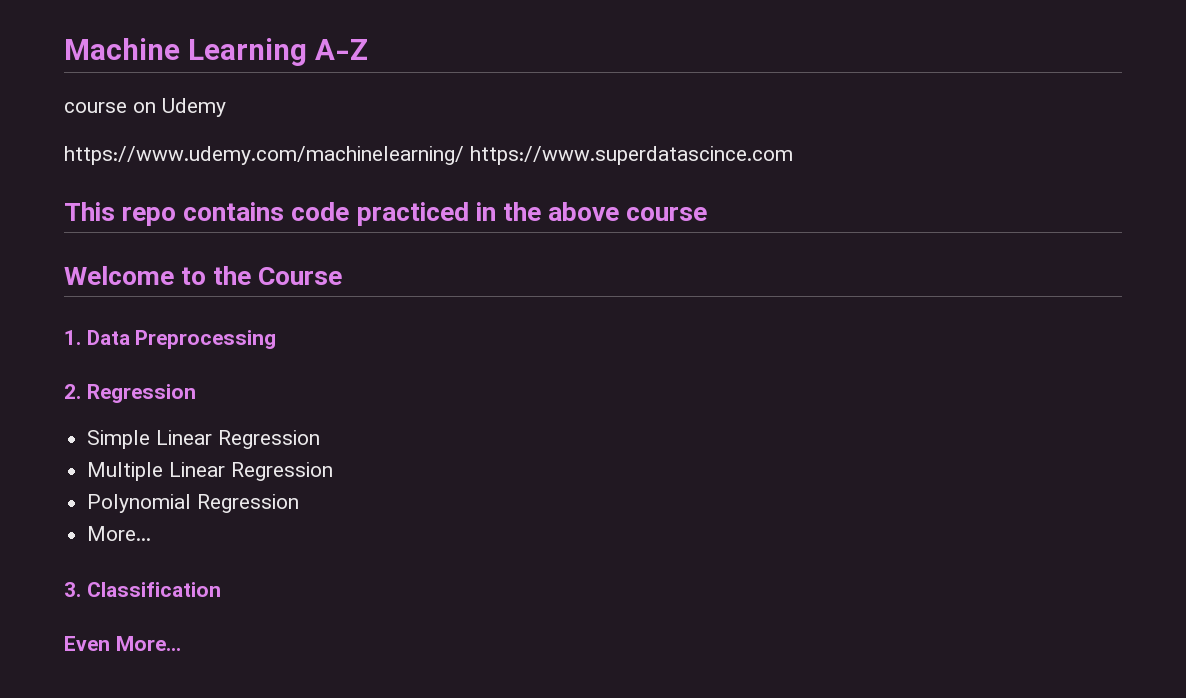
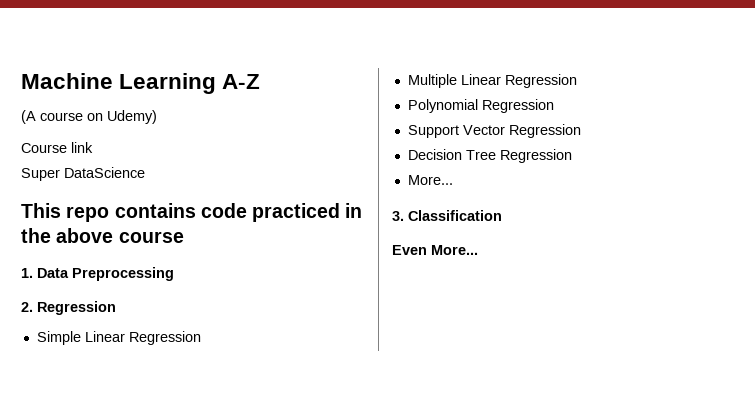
(368, 49) none -> [21,110,36,124] (A
[162,98,226,117] [64,146,793,165] Udemy // https://www.udemy.com/machinelearning/ https://www.superdatascince.com -> [107,110,157,124] [21,142,93,153] [21,167,145,181] Udemy) // Course link // Super DataScience
[64,266,343,285] // Welcome to the Course -> (184, 237) none
(300, 503) none -> [407,124,581,138] [407,149,572,163] // Support Vector Regression // Decision Tree Regression

